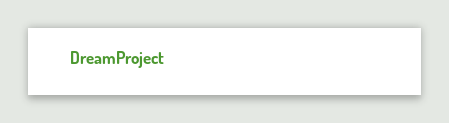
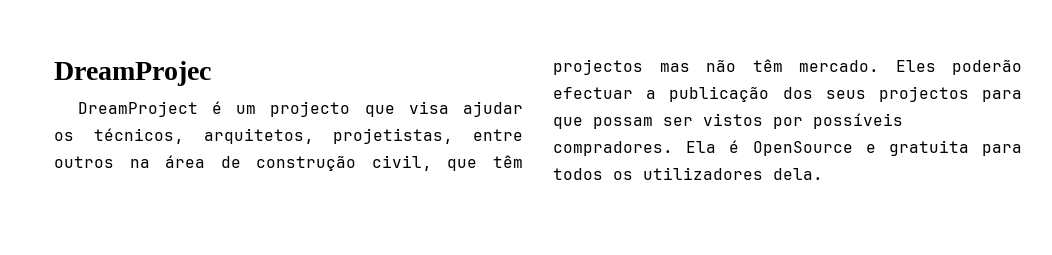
[70,51,164,68] DreamProject -> [54,61,211,86] [77,101,523,117] [54,128,523,144] [54,155,523,171] [553,59,1022,75] [553,86,1022,102] [553,113,903,129] [553,140,1022,156] [553,167,823,180] DreamProjec // DreamProject é um projecto que visa ajudar os técnicos, arquitetos, projetistas, entre outros na área de construção civil, que têm projectos mas não têm mercado. Eles poderão efectuar a publicação dos seus projectos para que possam ser vistos por possíveis compradores. Ela é OpenSource e gratuita para todos os utilizadores dela.

